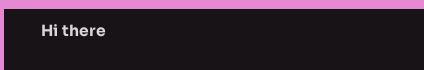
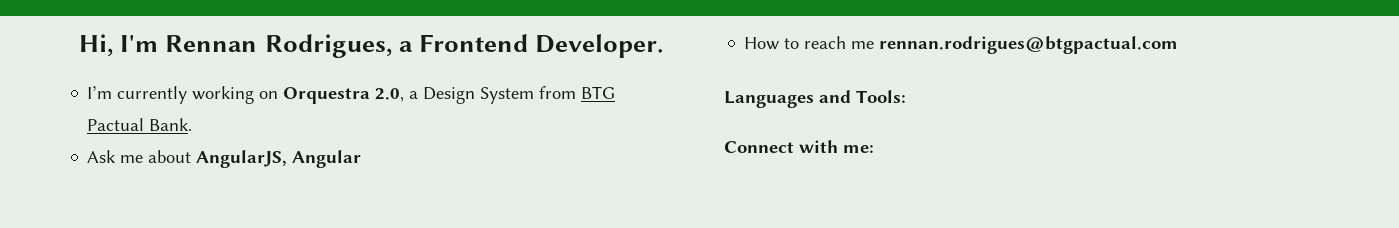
[41,24,107,37] Hi there -> [79,34,663,58] [87,86,616,104] [87,118,193,131] [87,150,362,168] [744,36,1179,54] [724,90,906,108] [724,140,874,153] Hi, I'm Rennan Rodrigues, a Frontend Developer. // I’m currently working on Orquestra 2.0, a Design System from BTG Pactual Bank. // Ask me about AngularJS, Angular // How to reach me rennan.rodrigues@btgpactual.com // Languages and Tools: // Connect with me:

